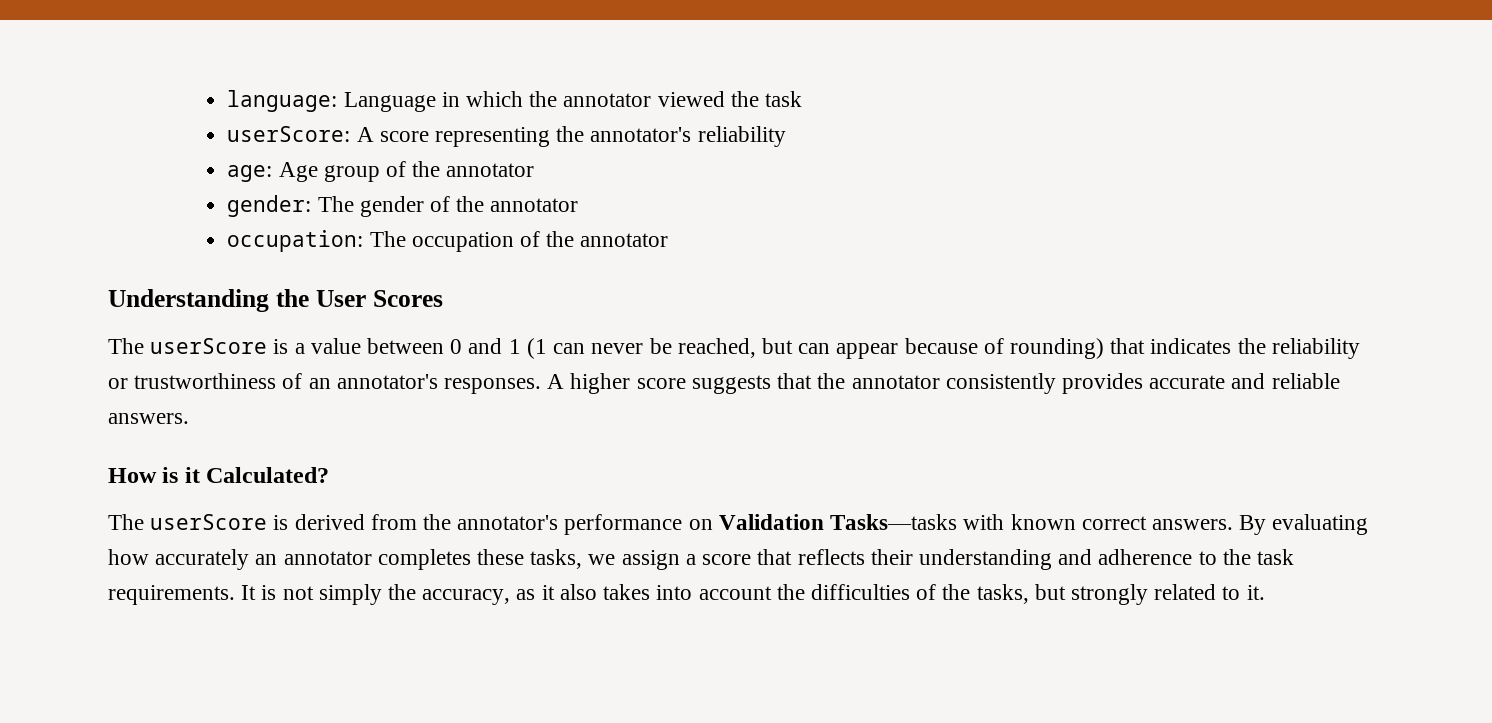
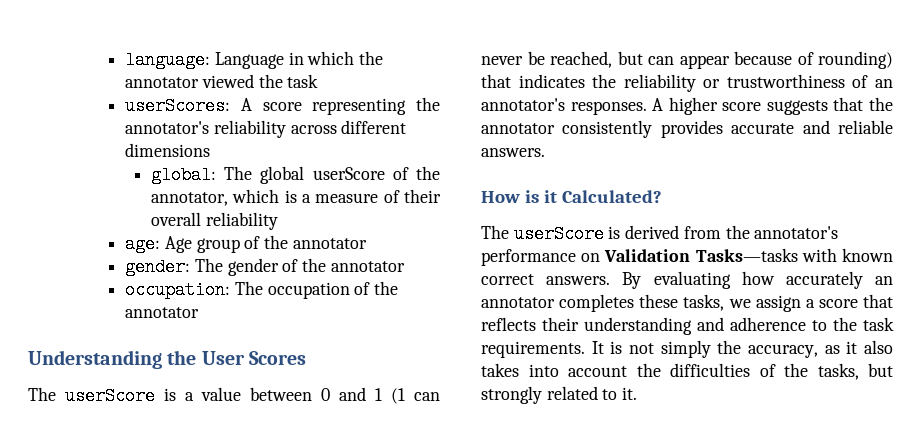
[227,126,351,142] userScore: -> [125,97,231,115] userScores:
(786, 136) none -> [290,120,407,134] [125,143,211,157] [151,166,440,184] [151,189,442,206] [151,212,278,230] across different dimensions // global: The global userScore of the annotator, which is a measure of their overall reliability

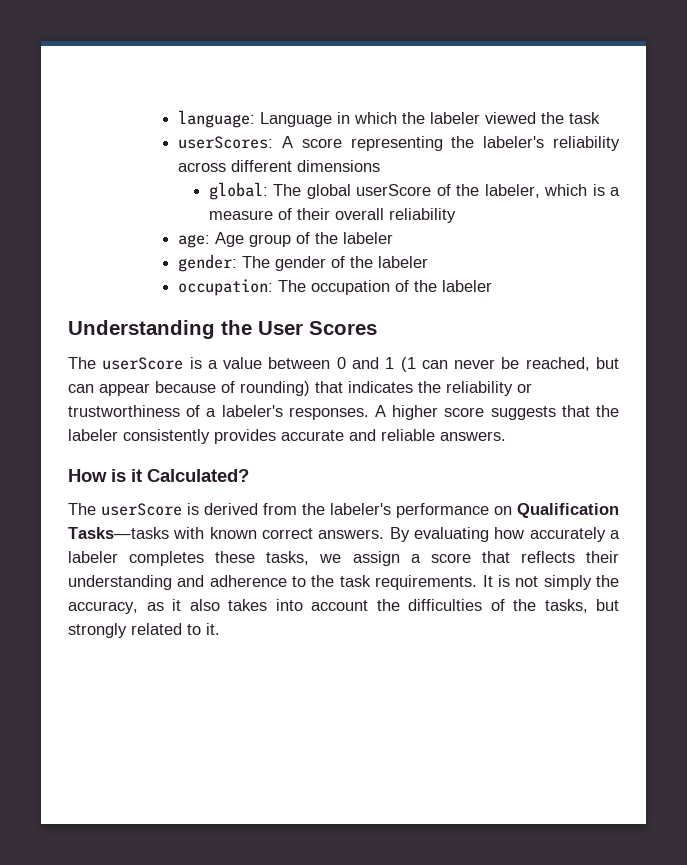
[125,77,200,88] annotator -> [430,112,481,124] labeler
[125,121,210,134] annotator's -> [483,136,545,148] labeler's
[151,192,229,206] annotator, -> [484,184,540,198] labeler,
[292,238,367,249] annotator -> [343,232,394,244] labeler
[330,261,405,272] annotator -> [378,256,429,268] labeler
[125,307,200,318] annotator -> [442,280,493,292] labeler
[875,79,893,88] [481,98,565,111] an annotator's -> [206,405,283,417] a labeler's
[481,123,555,134] annotator -> [68,429,118,441] labeler
[754,226,839,239] annotator's -> [330,503,391,515] labeler's
[604,249,691,262] Validation -> [517,503,619,518] Qualification
[875,276,894,285] [481,297,555,308] an annotator -> [610,530,620,539] [68,551,118,563] a labeler

